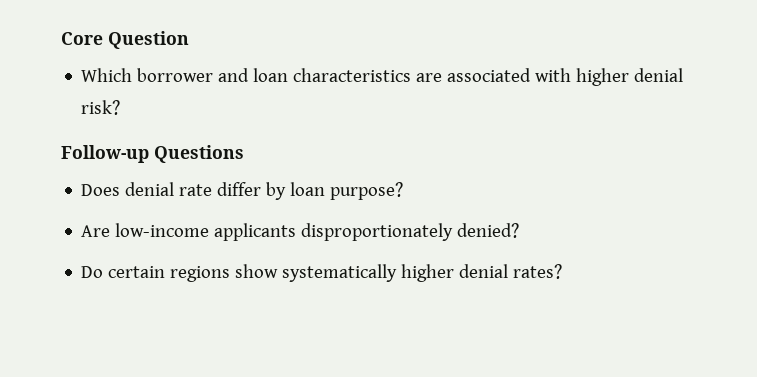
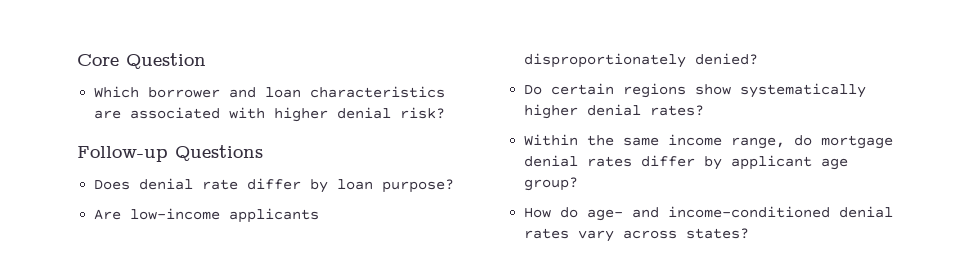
(563, 271) none -> [524,134,894,149] [524,155,849,170] [524,177,579,191] [524,206,894,221] [524,228,750,242] // Within the same income range, do mortgage denial rates differ by applicant age group? // How do age- and income-conditioned denial rates vary across states?

